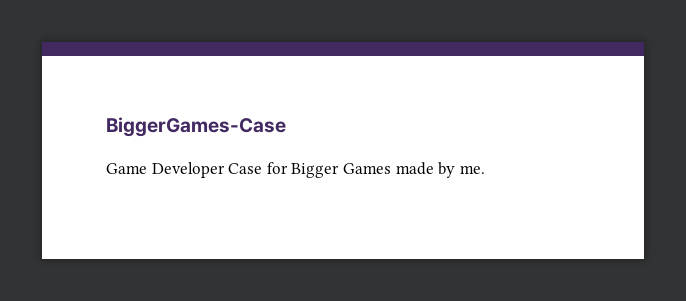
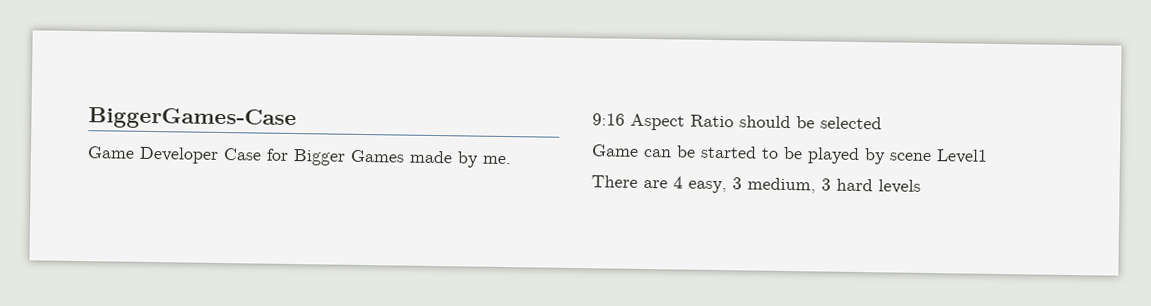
(485, 169) none -> [592,113,882,131] [591,144,988,165] [591,175,921,194] // 9:16 Aspect Ratio should be selected // Game can be started to be played by scene Level1 // There are 4 easy, 3 medium, 3 hard levels

